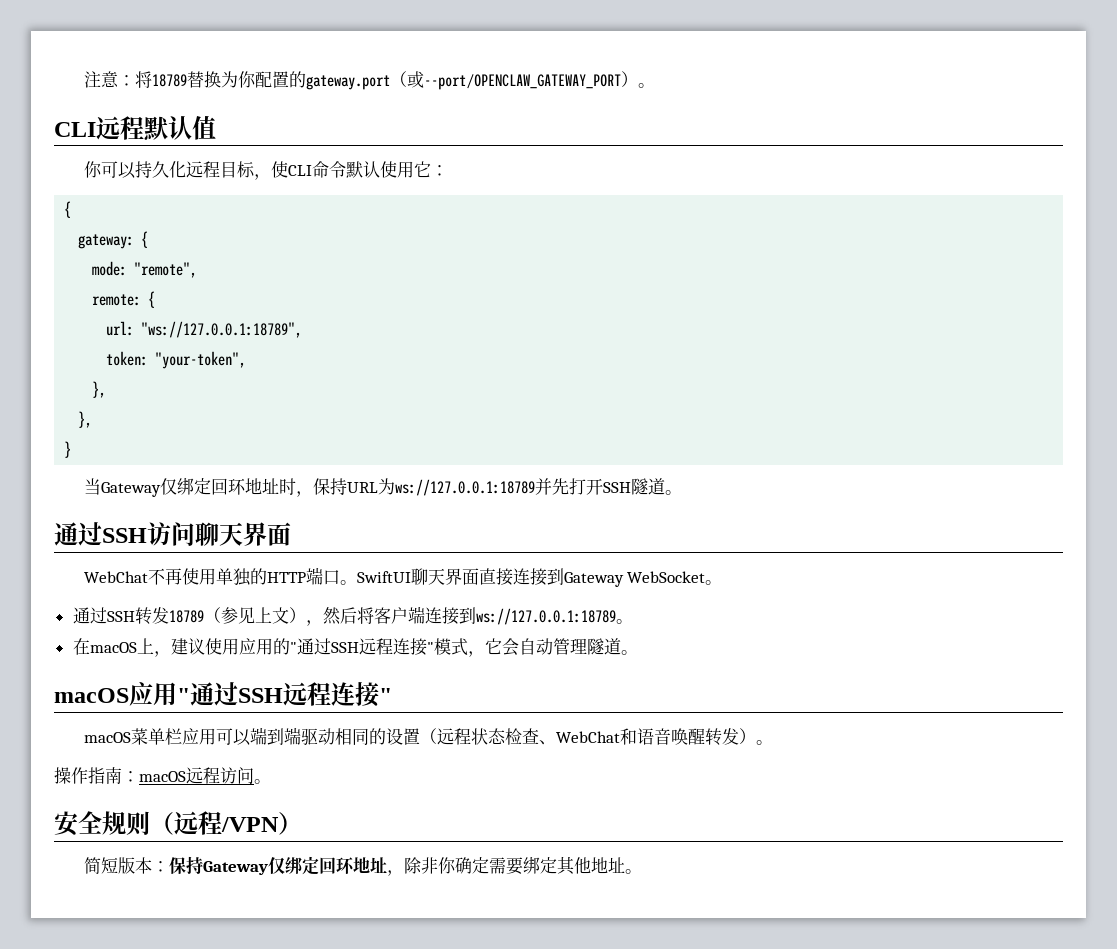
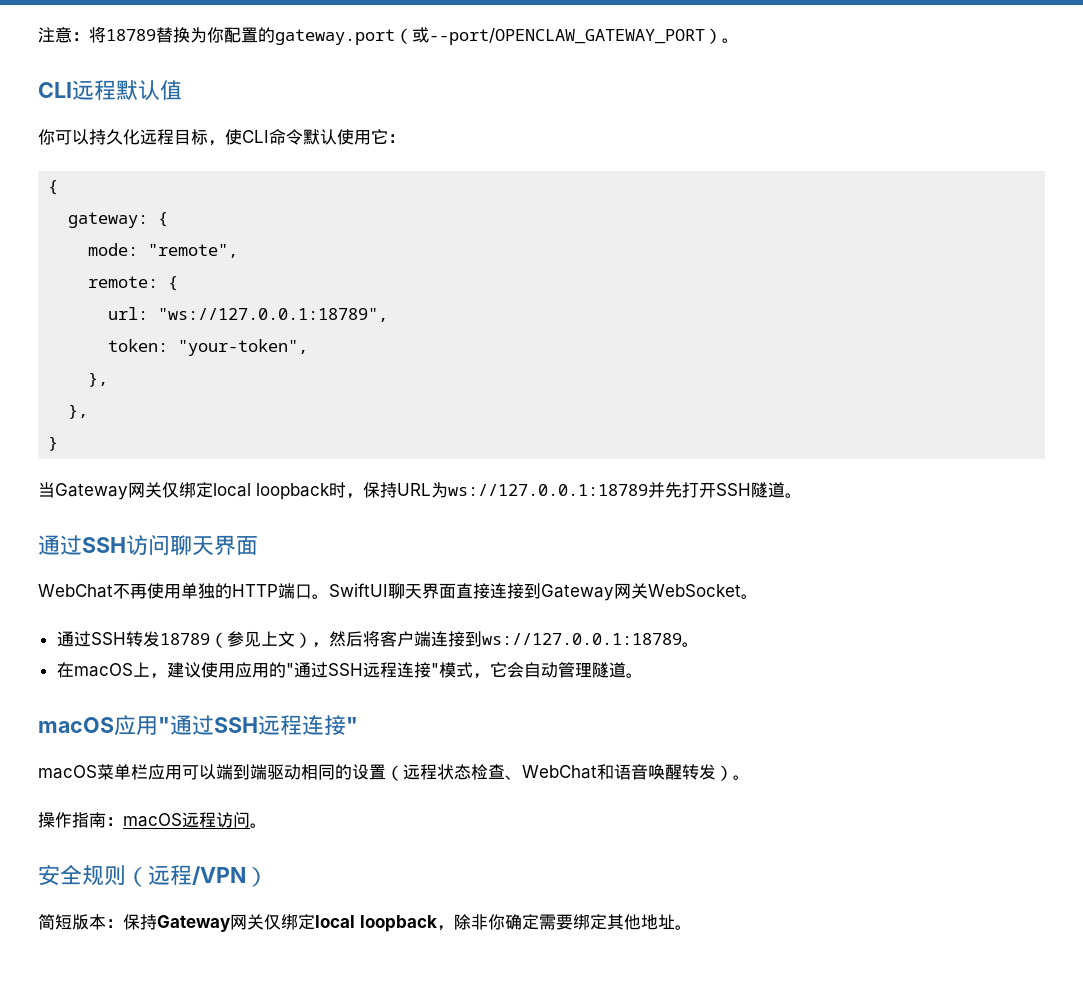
[159,477,279,495] 仅绑定回环地址 -> [128,482,330,500] 网关仅绑定local loopback
(624, 579) none -> [614,583,648,599] 网关
[267,856,387,875] 仅绑定回环地址 -> [230,914,437,932] 网关仅绑定local loopback

